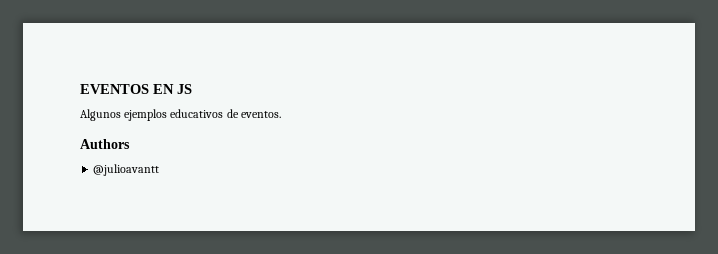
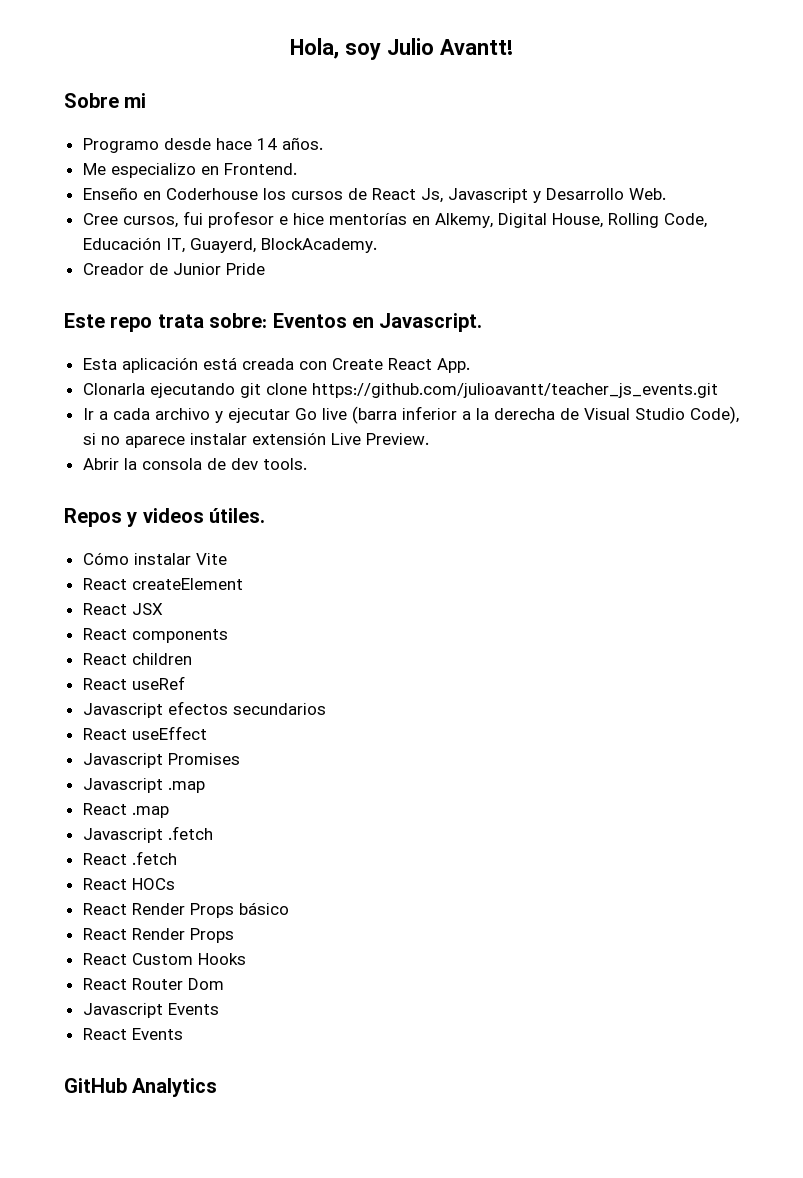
[80,84,192,94] [80,109,281,121] [80,139,130,149] [93,164,160,176] EVENTOS EN JS // Algunos ejemplos educativos de eventos. // Authors // @julioavantt -> [290,38,513,60] [64,93,147,108] [82,137,323,153] [82,163,297,178] [82,187,666,203] [82,211,707,228] [82,237,377,253] [82,263,265,275] [64,313,483,332] [82,357,470,373] [82,383,718,398] [82,406,739,424] [82,432,429,448] [82,458,307,470] [64,508,266,527] [82,552,227,565] [82,578,243,590] [82,603,163,615] [82,628,228,643] [82,653,192,665] [82,676,185,690] [82,701,326,718] [82,726,207,740] [82,753,240,768] [82,778,205,793] [82,803,169,818] [82,826,213,843] [82,851,177,865] [82,878,175,890] [82,902,289,918] [82,928,234,943] [82,953,246,965] [82,978,224,990] [82,1003,219,1018] [82,1028,183,1040] [64,1078,218,1097] Hola, soy Julio Avantt! // Sobre mi // Programo desde hace 14 años. // Me especializo en Frontend. // Enseño en Coderhouse los cursos de React Js, Javascript y Desarrollo Web. // Cree cursos, fui profesor e hice mentorías en Alkemy, Digital House, Rolling Code, Educación IT, Guayerd, BlockAcademy. // Creador de Junior Pride // Este repo trata sobre: Eventos en Javascript. // Esta aplicación está creada con Create React App. // Clonarla ejecutando git clone https://github.com/julioavantt/teacher_js_events.git // Ir a cada archivo y ejecutar Go live (barra inferior a la derecha de Visual Studio Code), si no aparece instalar extensión Live Preview. // Abrir la consola de dev tools. // Repos y videos útiles. // Cómo instalar Vite // React createElement // React JSX // React components // React children // React useRef // Javascript efectos secundarios // React useEffect // Javascript Promises // Javascript .map // React .map // Javascript .fetch // React .fetch // React HOCs // React Render Props básico // React Render Props // React Custom Hooks // React Router Dom // Javascript Events // React Events // GitHub Analytics

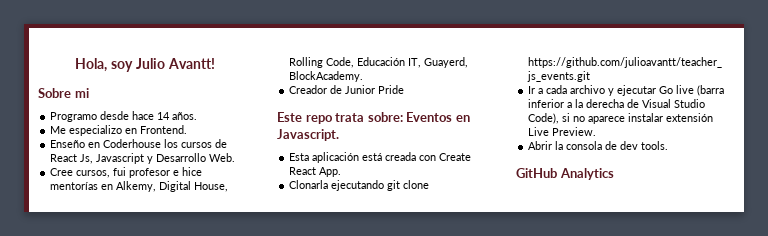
[64,508,266,527] [82,552,227,565] [82,578,243,590] [82,603,163,615] [82,628,228,643] [82,653,192,665] [82,676,185,690] [82,701,326,718] [82,726,207,740] [82,753,240,768] [82,778,205,793] [82,803,169,818] [82,826,213,843] [82,851,177,865] [82,878,175,890] [82,902,289,918] [82,928,234,943] [82,953,246,965] [82,978,224,990] [82,1003,219,1018] [82,1028,183,1040] // Repos y videos útiles. // Cómo instalar Vite // React createElement // React JSX // React components // React children // React useRef // Javascript efectos secundarios // React useEffect // Javascript Promises // Javascript .map // React .map // Javascript .fetch // React .fetch // React HOCs // React Render Props básico // React Render Props // React Custom Hooks // React Router Dom // Javascript Events // React Events -> (669, 145) none

